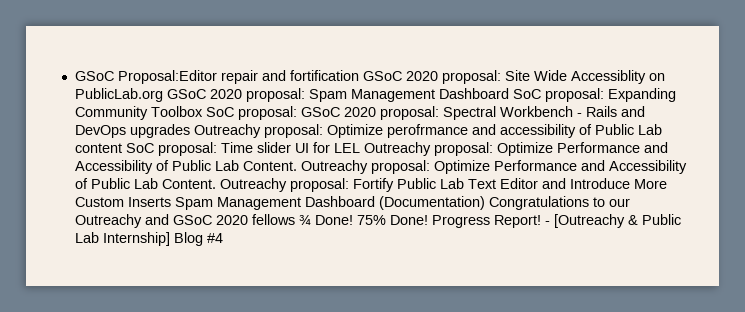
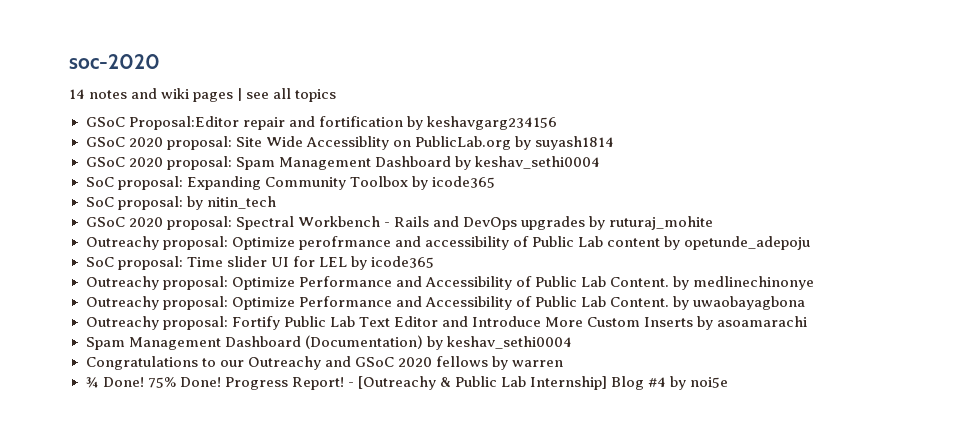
(74, 76) none -> [69,54,160,69] [69,88,337,102] soc-2020 // 14 notes and wiki pages | see all topics //
(359, 75) none -> [406,116,557,130] by keshavgarg234156 //
(163, 95) none -> [514,136,614,150] by suyash1814 //
(509, 93) none -> [454,156,600,170] by keshav_sethi0004 //
[205,106,297,120] SoC proposal: -> [411,176,495,190] [85,196,276,210] by icode365 // SoC proposal: by nitin_tech //
(190, 131) none -> [589,216,714,230] by ruturaj_mohite //
(122, 148) none -> [664,236,811,250] by opetunde_adepoju //
(360, 148) none -> [350,256,434,270] by icode365 //
(297, 166) none -> [673,276,815,290] by medlinechinonye //
(216, 184) none -> [673,296,806,310] by uwaobayagbona //
(171, 202) none -> [697,316,808,330] by asoamarachi //
(485, 203) none -> [426,336,572,350] by keshav_sethi0004 //
(295, 219) none -> [491,356,563,370] by warren //
(223, 238) none -> [670,376,729,390] by noi5e

